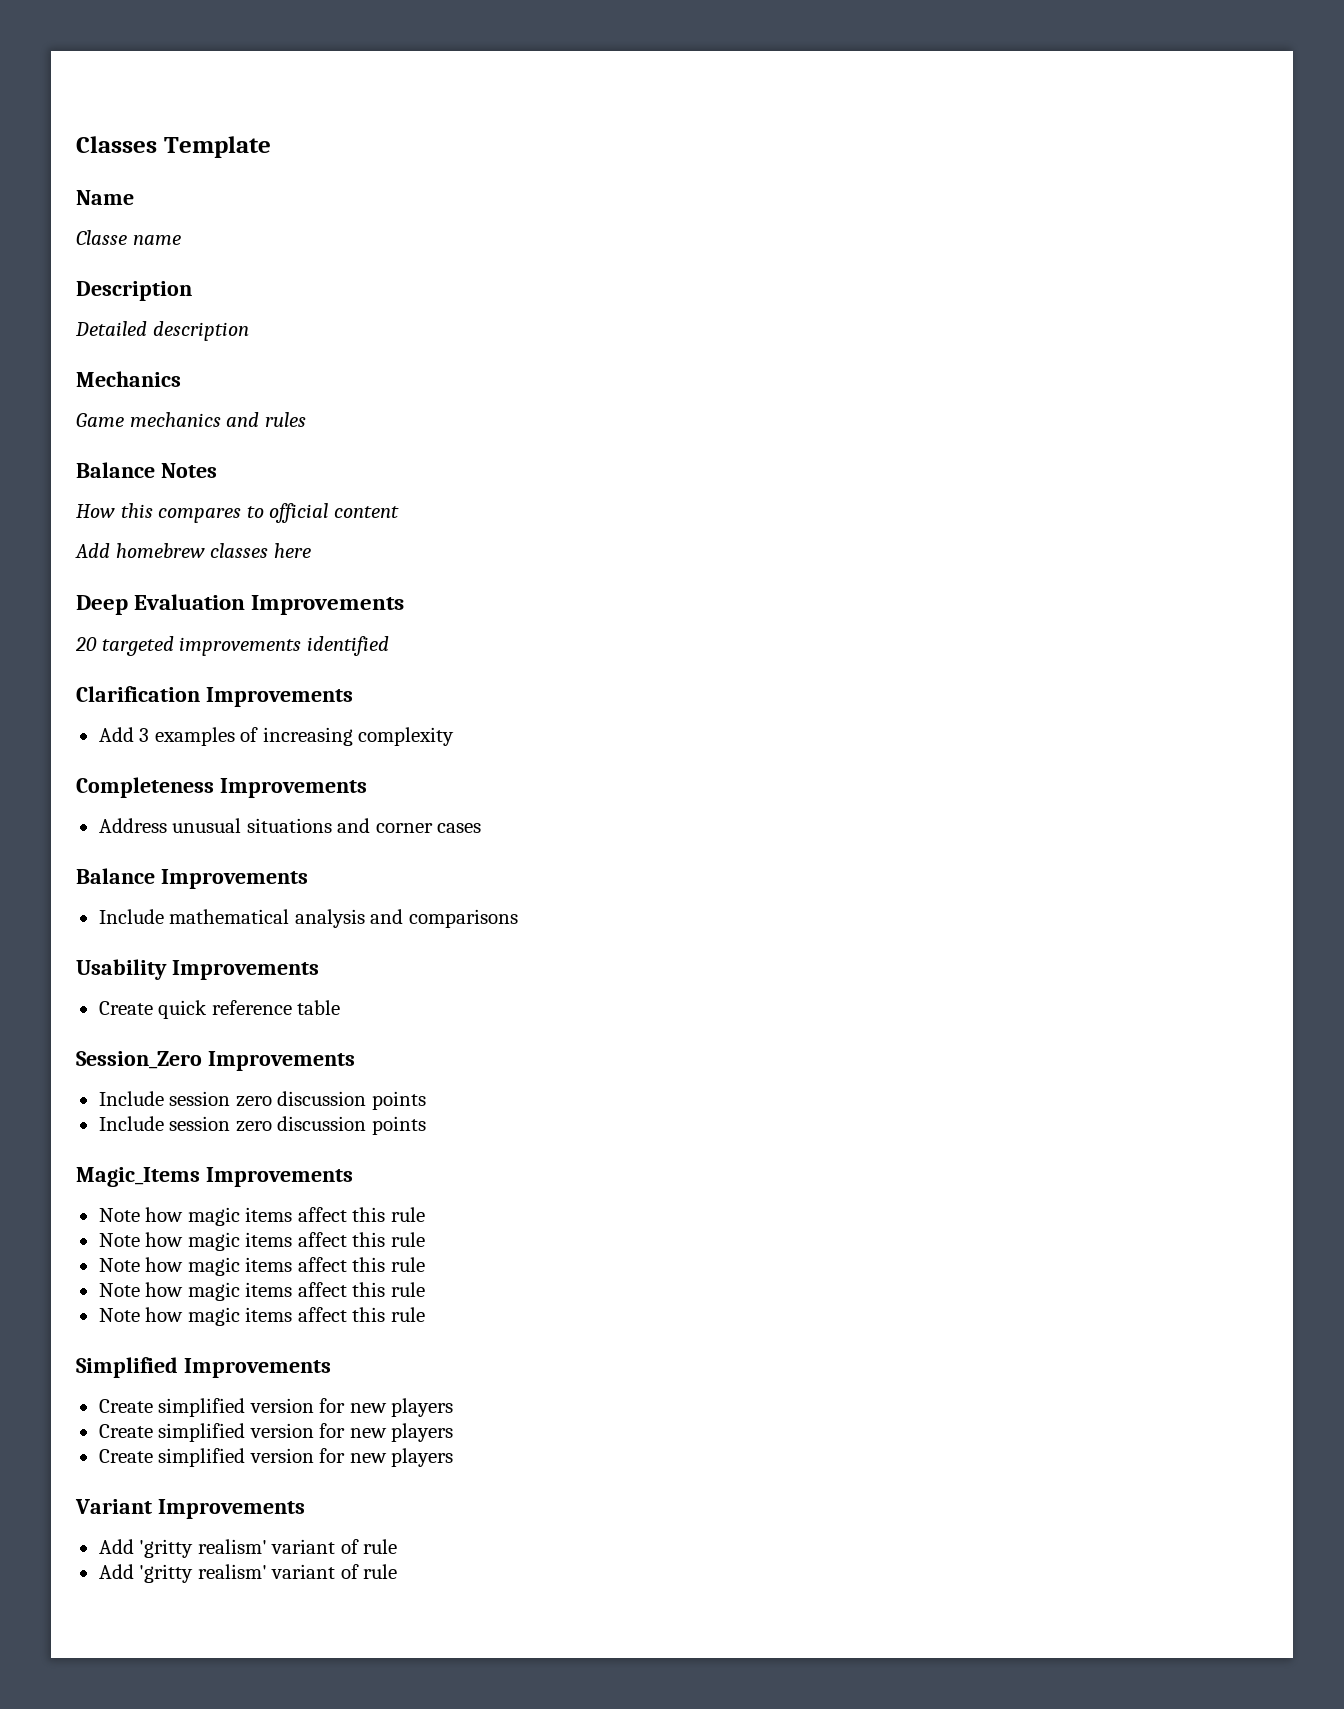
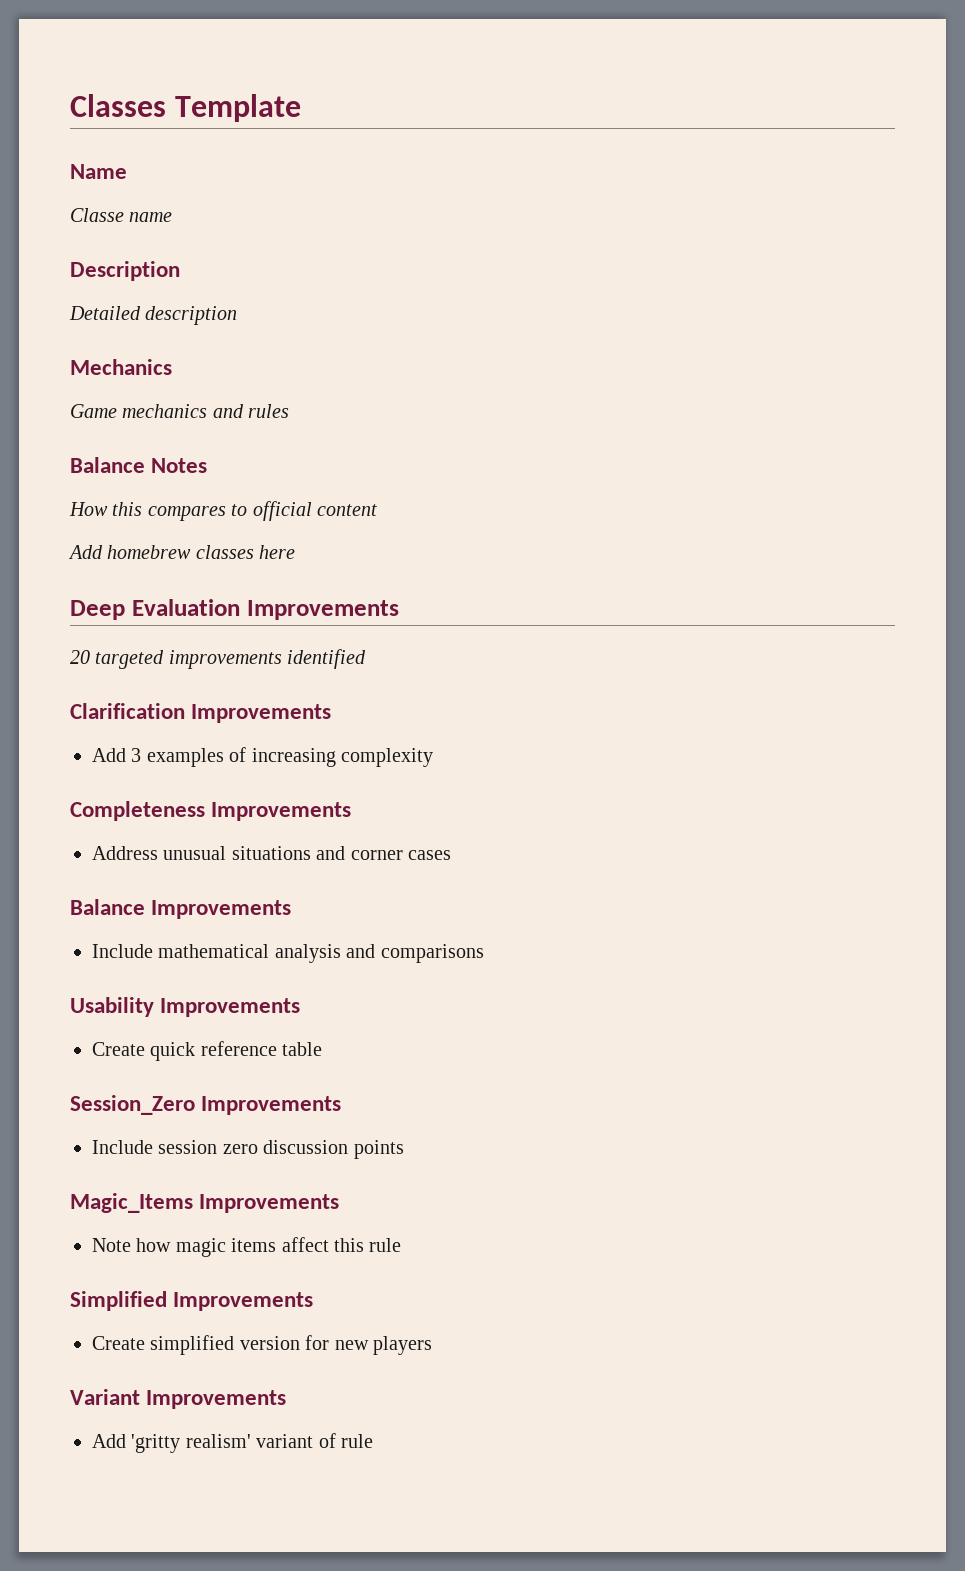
[98,1116,426,1135] // Include session zero discussion points -> (404, 1149) none
[98,1232,425,1251] [98,1257,425,1276] [98,1282,425,1301] [98,1307,425,1326] // Note how magic items affect this rule // Note how magic items affect this rule // Note how magic items affect this rule // Note how magic items affect this rule -> (402, 1245) none
[98,1423,454,1442] [98,1448,454,1467] // Create simplified version for new players // Create simplified version for new players -> (432, 1345) none
[98,1564,398,1583] // Add 'gritty realism' variant of rule -> (373, 1441) none

